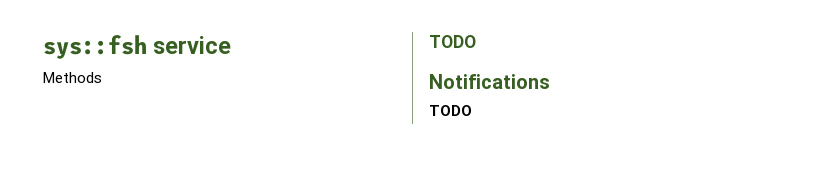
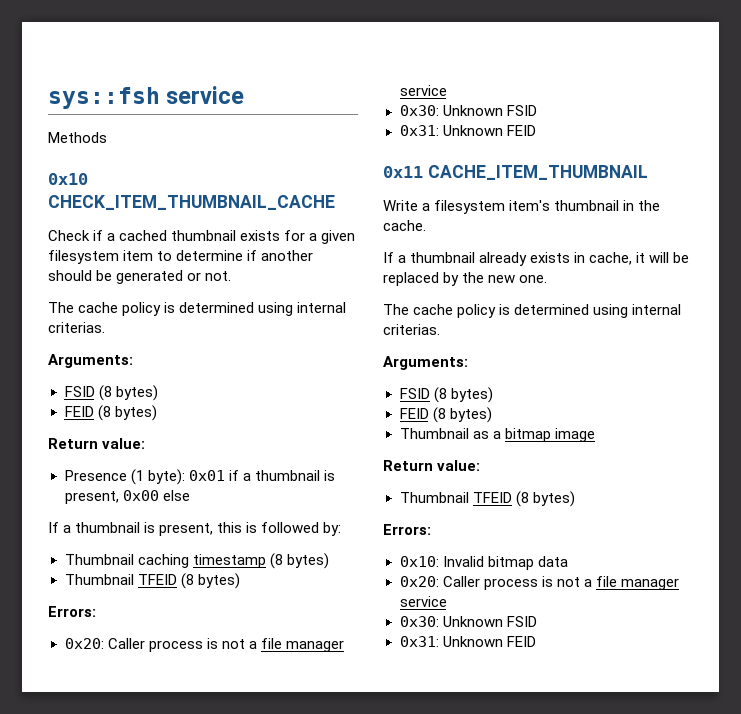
[429,35,476,48] [429,74,550,89] [429,105,472,116] TODO // Notifications // TODO -> [48,173,88,185] [48,195,335,210] [48,230,356,244] [48,250,314,264] [48,270,232,284] [48,302,347,316] [48,322,105,333] [48,354,133,368] [64,385,158,401] [64,405,157,421] [48,438,146,449] [64,469,335,485] [64,490,190,504] [48,522,342,536] [64,553,329,569] [64,573,240,589] [48,606,96,617] [64,638,344,652] [399,85,447,96] [399,105,537,116] [399,125,536,136] [383,165,648,180] [383,200,661,214] [383,220,426,231] [383,252,690,266] [383,272,548,286] [383,304,682,318] [383,324,440,335] [383,356,468,370] [399,387,493,403] [399,407,492,423] [399,428,595,442] [383,460,481,471] [399,491,575,507] [383,524,431,535] [399,556,568,570] [399,576,679,590] [399,596,447,607] [399,616,537,627] [399,636,536,647] 0x10 CHECK_ITEM_THUMBNAIL_CACHE // Check if a cached thumbnail exists for a given filesystem item to determine if another should be generated or not. // The cache policy is determined using internal criterias. // Arguments: // FSID (8 bytes) // FEID (8 bytes) // Return value: // Presence (1 byte): 0x01 if a thumbnail is present, 0x00 else // If a thumbnail is present, this is followed by: // Thumbnail caching timestamp (8 bytes) // Thumbnail TFEID (8 bytes) // Errors: // 0x20: Caller process is not a file manager service // 0x30: Unknown FSID // 0x31: Unknown FEID // 0x11 CACHE_ITEM_THUMBNAIL // Write a filesystem item's thumbnail in the cache. // If a thumbnail already exists in cache, it will be replaced by the new one. // The cache policy is determined using internal criterias. // Arguments: // FSID (8 bytes) // FEID (8 bytes) // Thumbnail as a bitmap image // Return value: // Thumbnail TFEID (8 bytes) // Errors: // 0x10: Invalid bitmap data // 0x20: Caller process is not a file manager service // 0x30: Unknown FSID // 0x31: Unknown FEID

